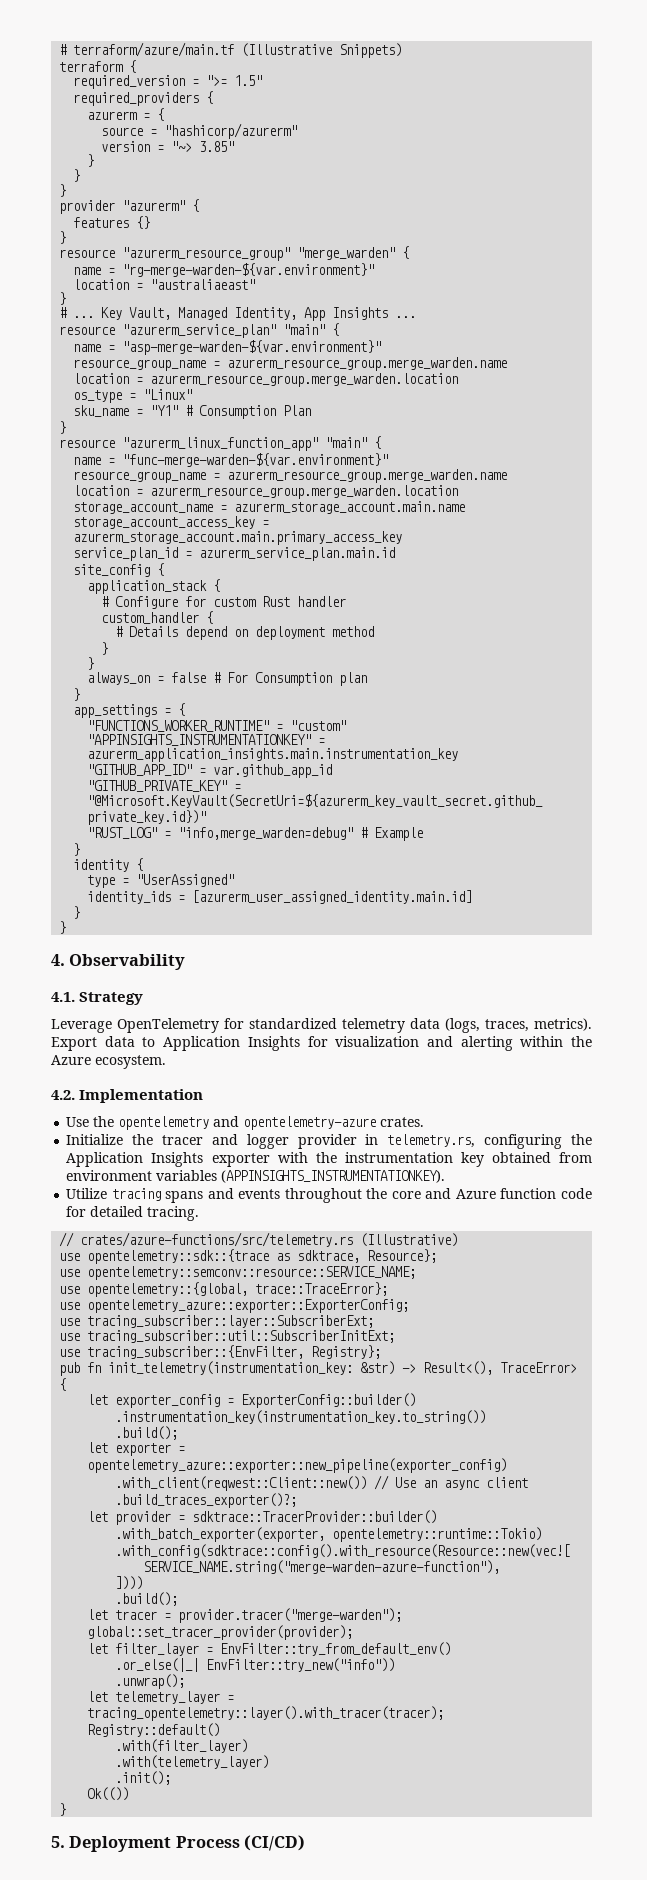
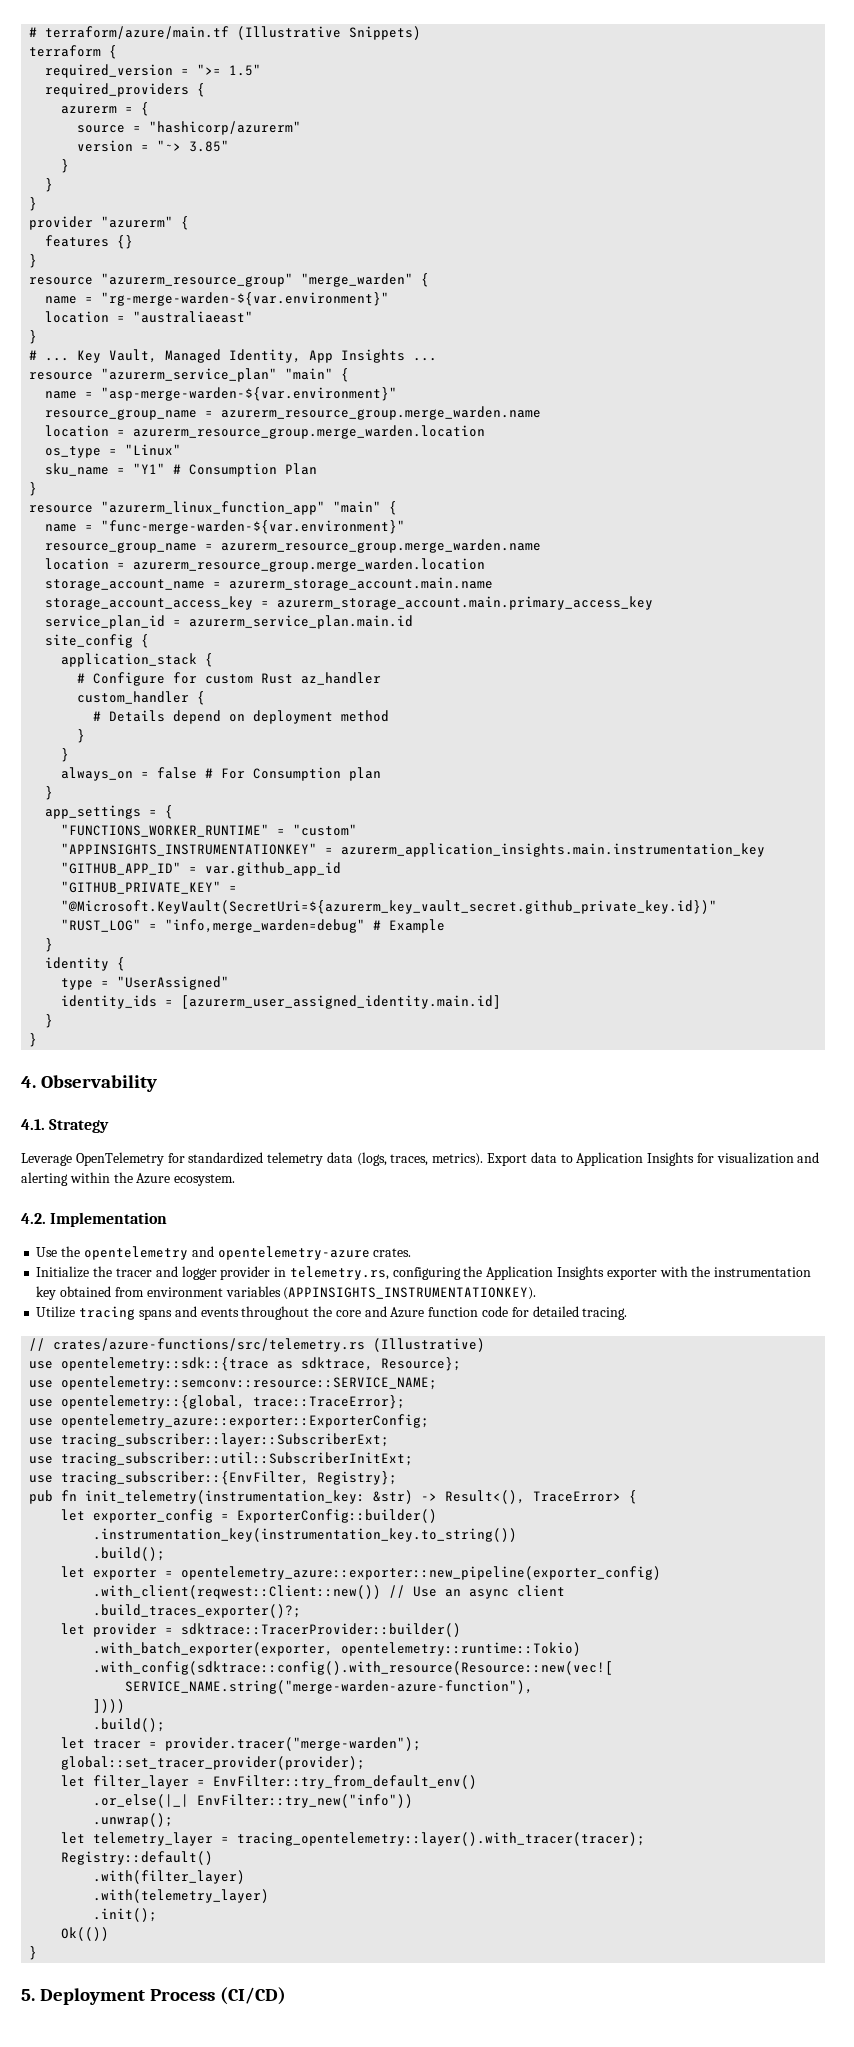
[297,596,347,607] handler -> [301,672,382,685] az_handler

